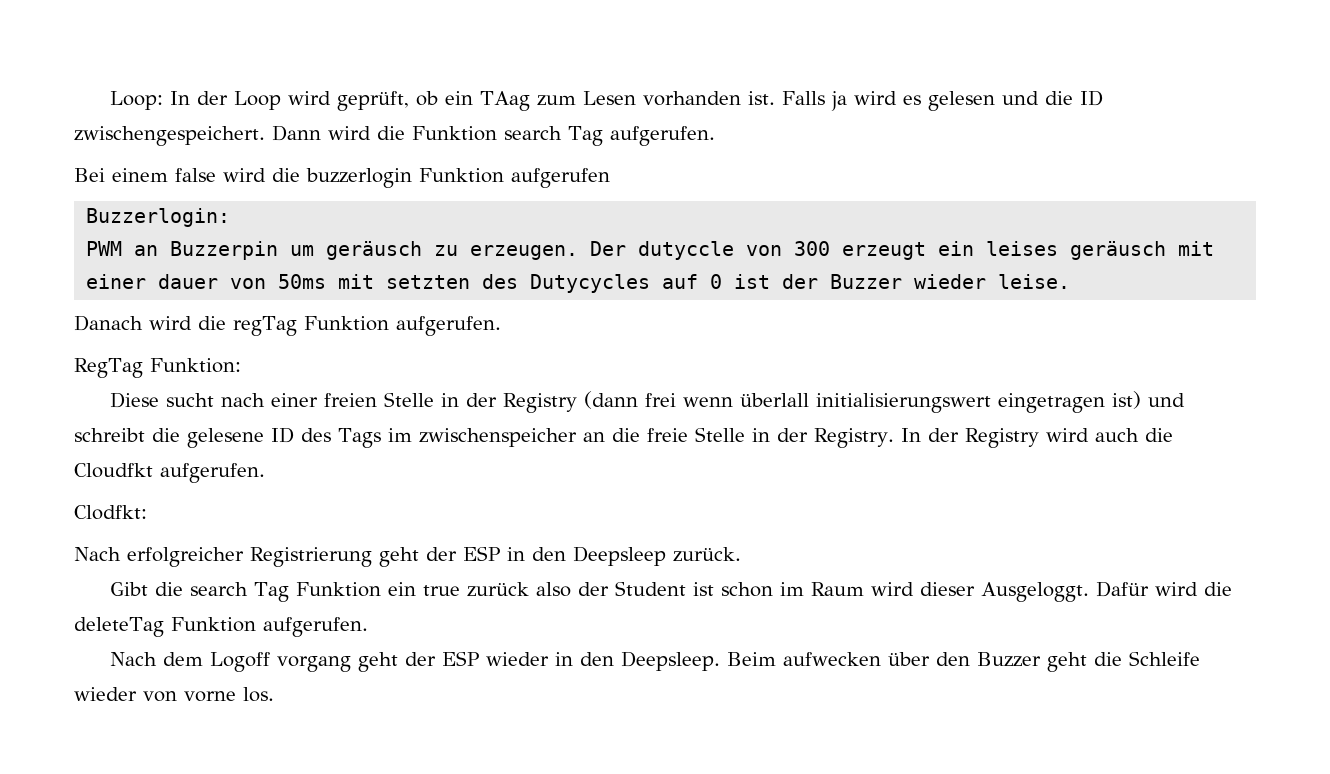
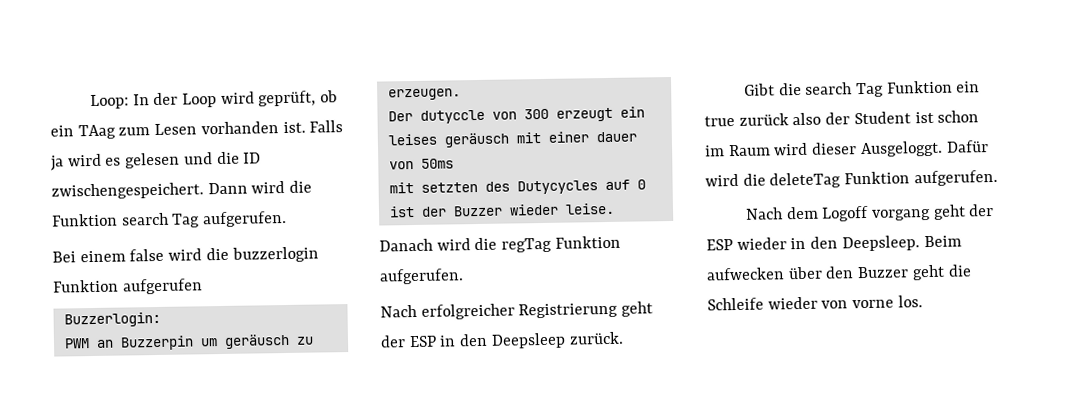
(579, 252) none -> (461, 94) //
(327, 281) none -> (454, 163) //
[74,358,241,378] [109,391,1185,413] [74,427,1173,448] [74,463,265,483] [74,505,147,520] // RegTag Funktion: // Diese sucht nach einer freien Stelle in der Registry (dann frei wenn überlall initialisierungswert eingetragen ist) und schreibt die gelesene ID des Tags im zwischenspeicher an die freie Stelle in der Registry. In der Registry wird auch die Cloudfkt aufgerufen. // Clodfkt: -> (464, 276) none

